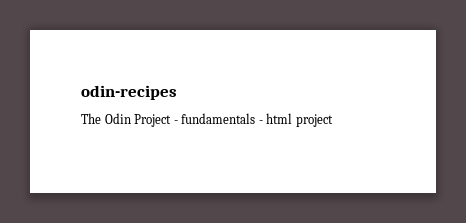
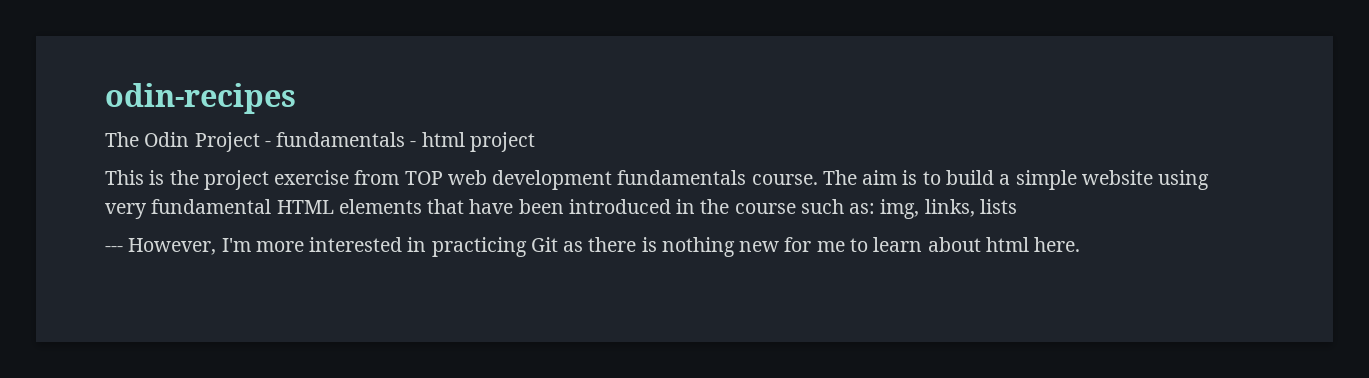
(333, 120) none -> [105,170,1210,190] [105,199,1017,219] [105,237,1081,257] // This is the project exercise from TOP web development fundamentals course. The aim is to build a simple website using very fundamental HTML elements that have been introduced in the course such as: img, links, lists // --- However, I'm more interested in practicing Git as there is nothing new for me to learn about html here.

